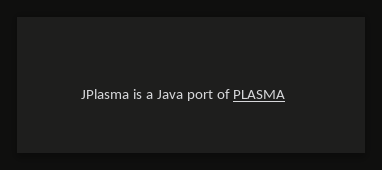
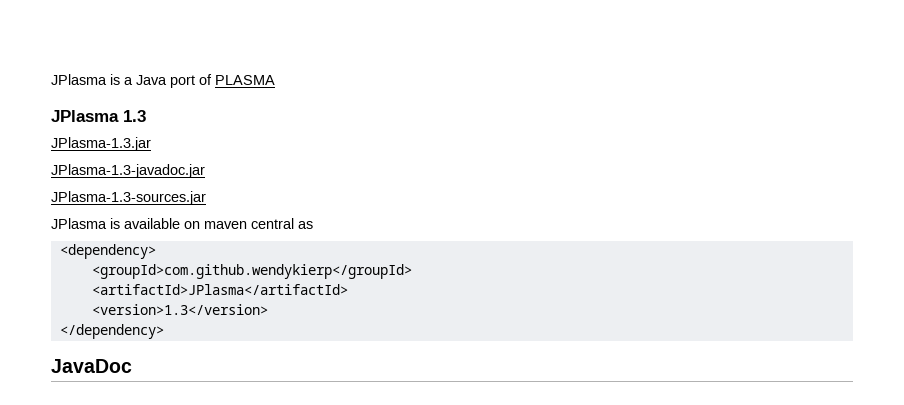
(286, 94) none -> [51,110,146,122] [51,137,151,151] [51,164,205,178] [51,191,206,205] [51,218,313,229] [59,244,156,259] [91,264,412,279] [91,284,348,295] [91,304,268,315] [59,324,164,339] [51,359,132,373] // JPlasma 1.3 // JPlasma-1.3.jar // JPlasma-1.3-javadoc.jar // JPlasma-1.3-sources.jar // JPlasma is available on maven central as // <dependency> // <groupId>com.github.wendykierp</groupId> // <artifactId>JPlasma</artifactId> // <version>1.3</version> // </dependency> // JavaDoc

